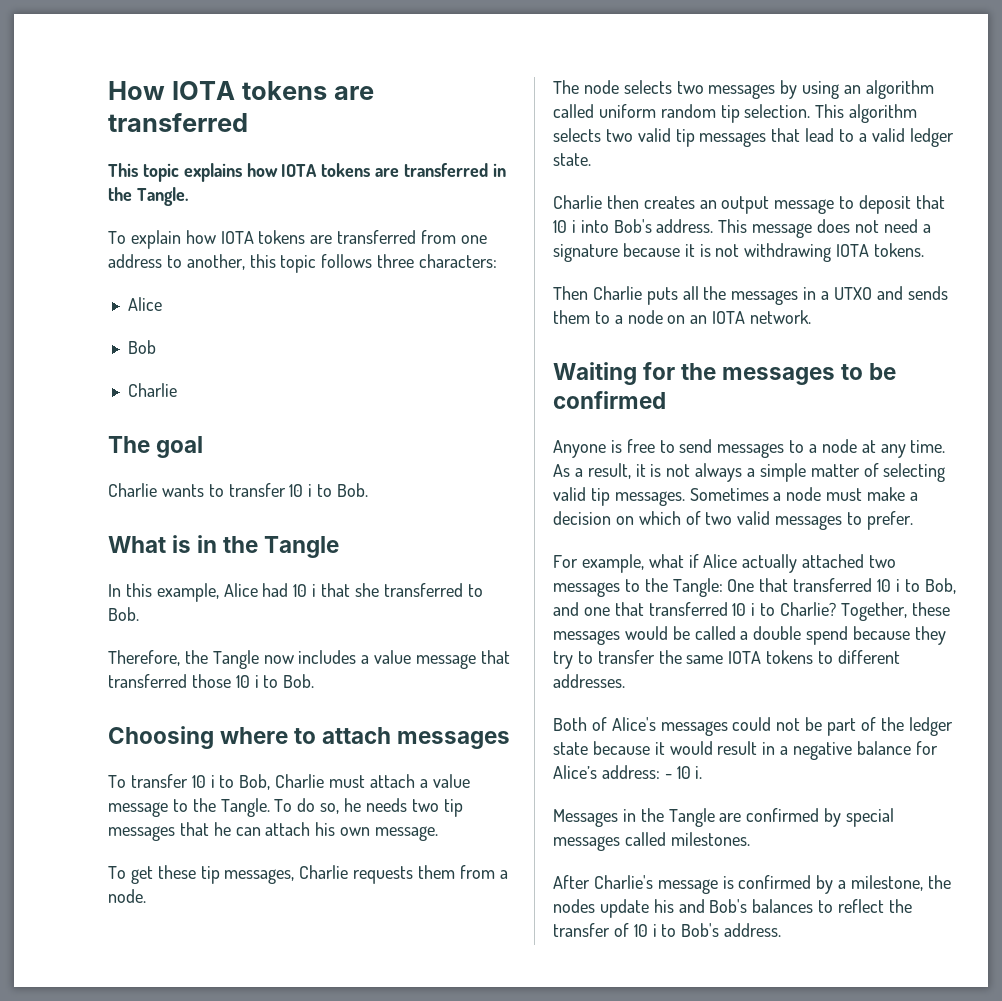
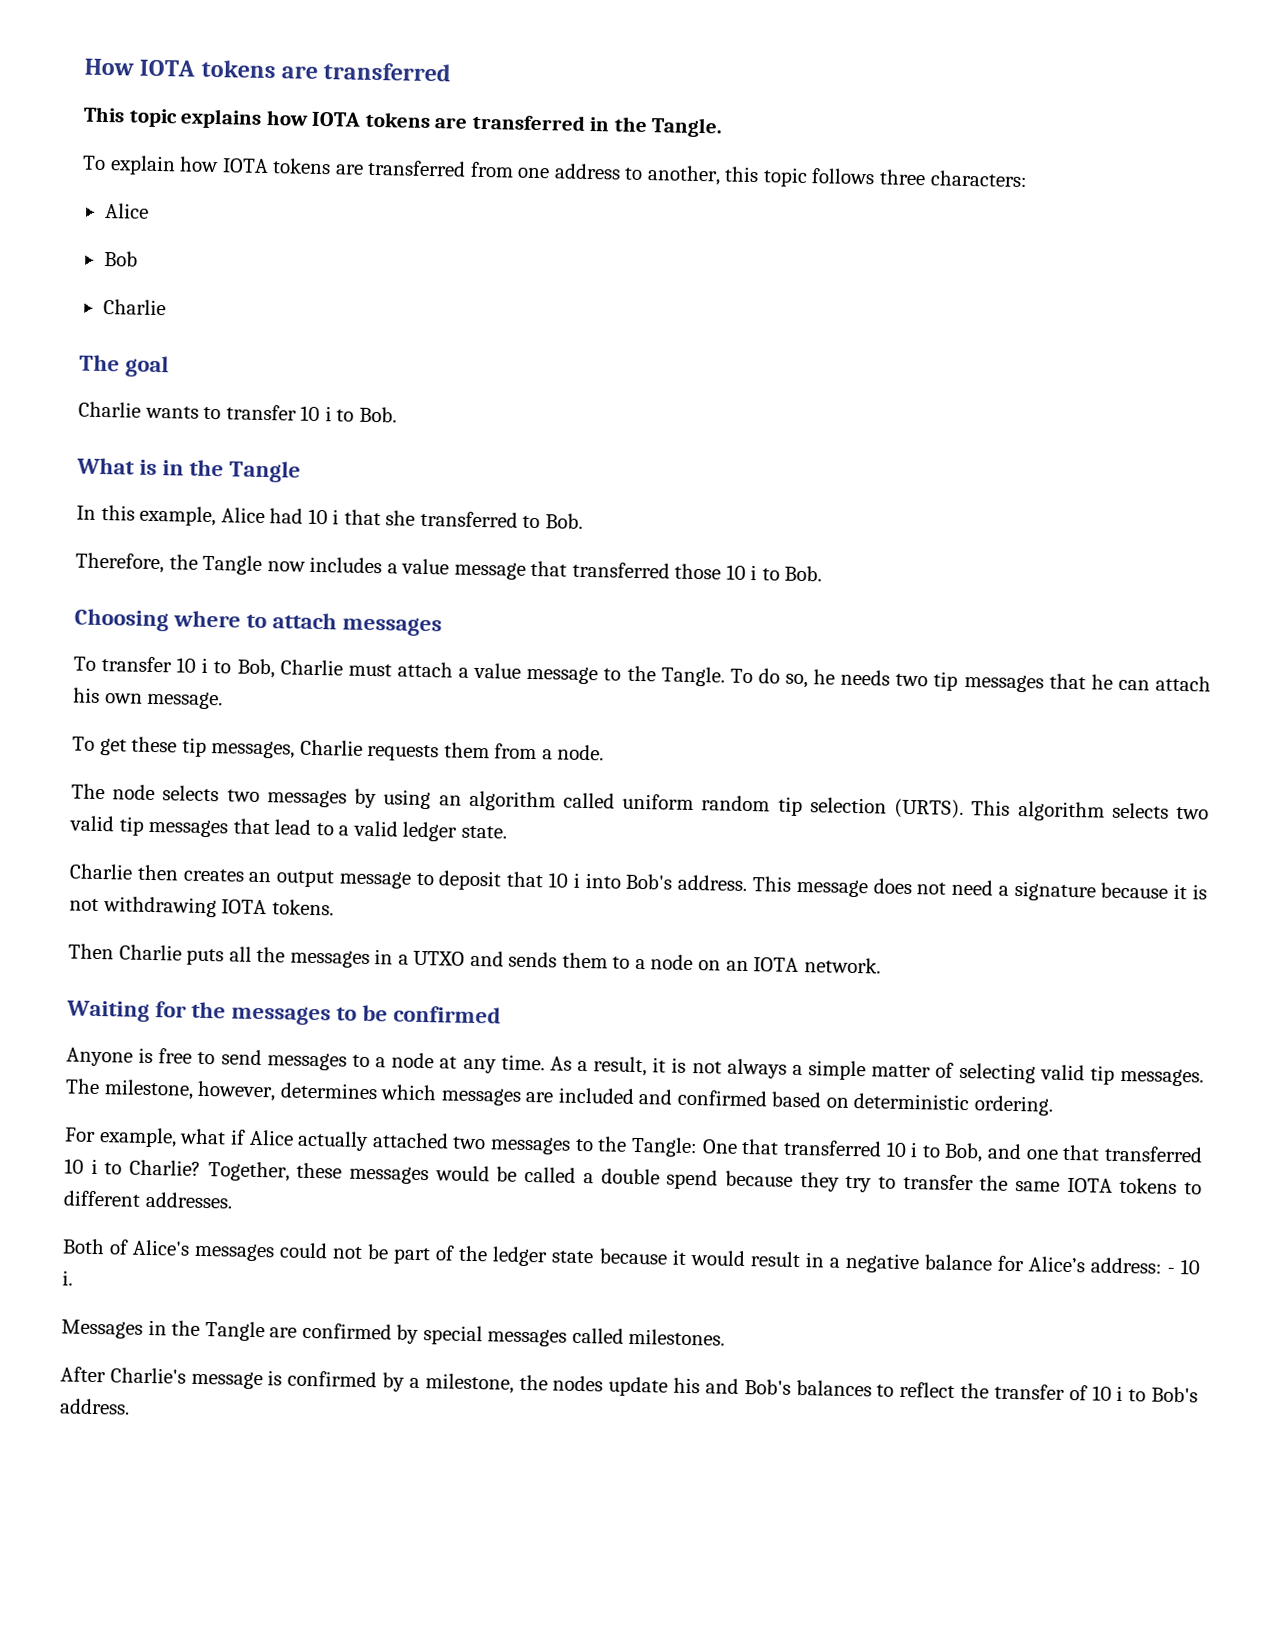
[744,104,811,118] selection. -> [809,797,965,820] selection (URTS).
[689,487,918,501] [553,511,913,530] Sometimes a node must make a decision on which of two valid messages to prefer. -> [65,1078,1053,1116] The milestone, however, determines which messages are included and confirmed based on deterministic ordering.

